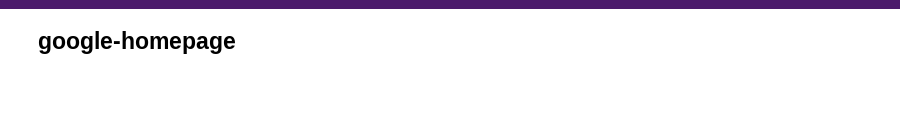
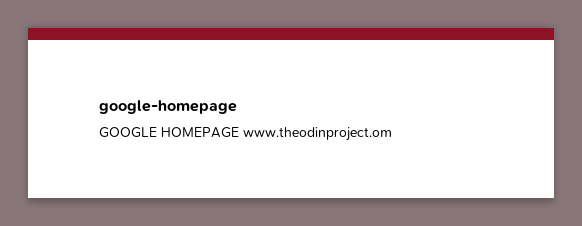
(236, 42) none -> [99,127,392,141] // GOOGLE HOMEPAGE www.theodinproject.om

